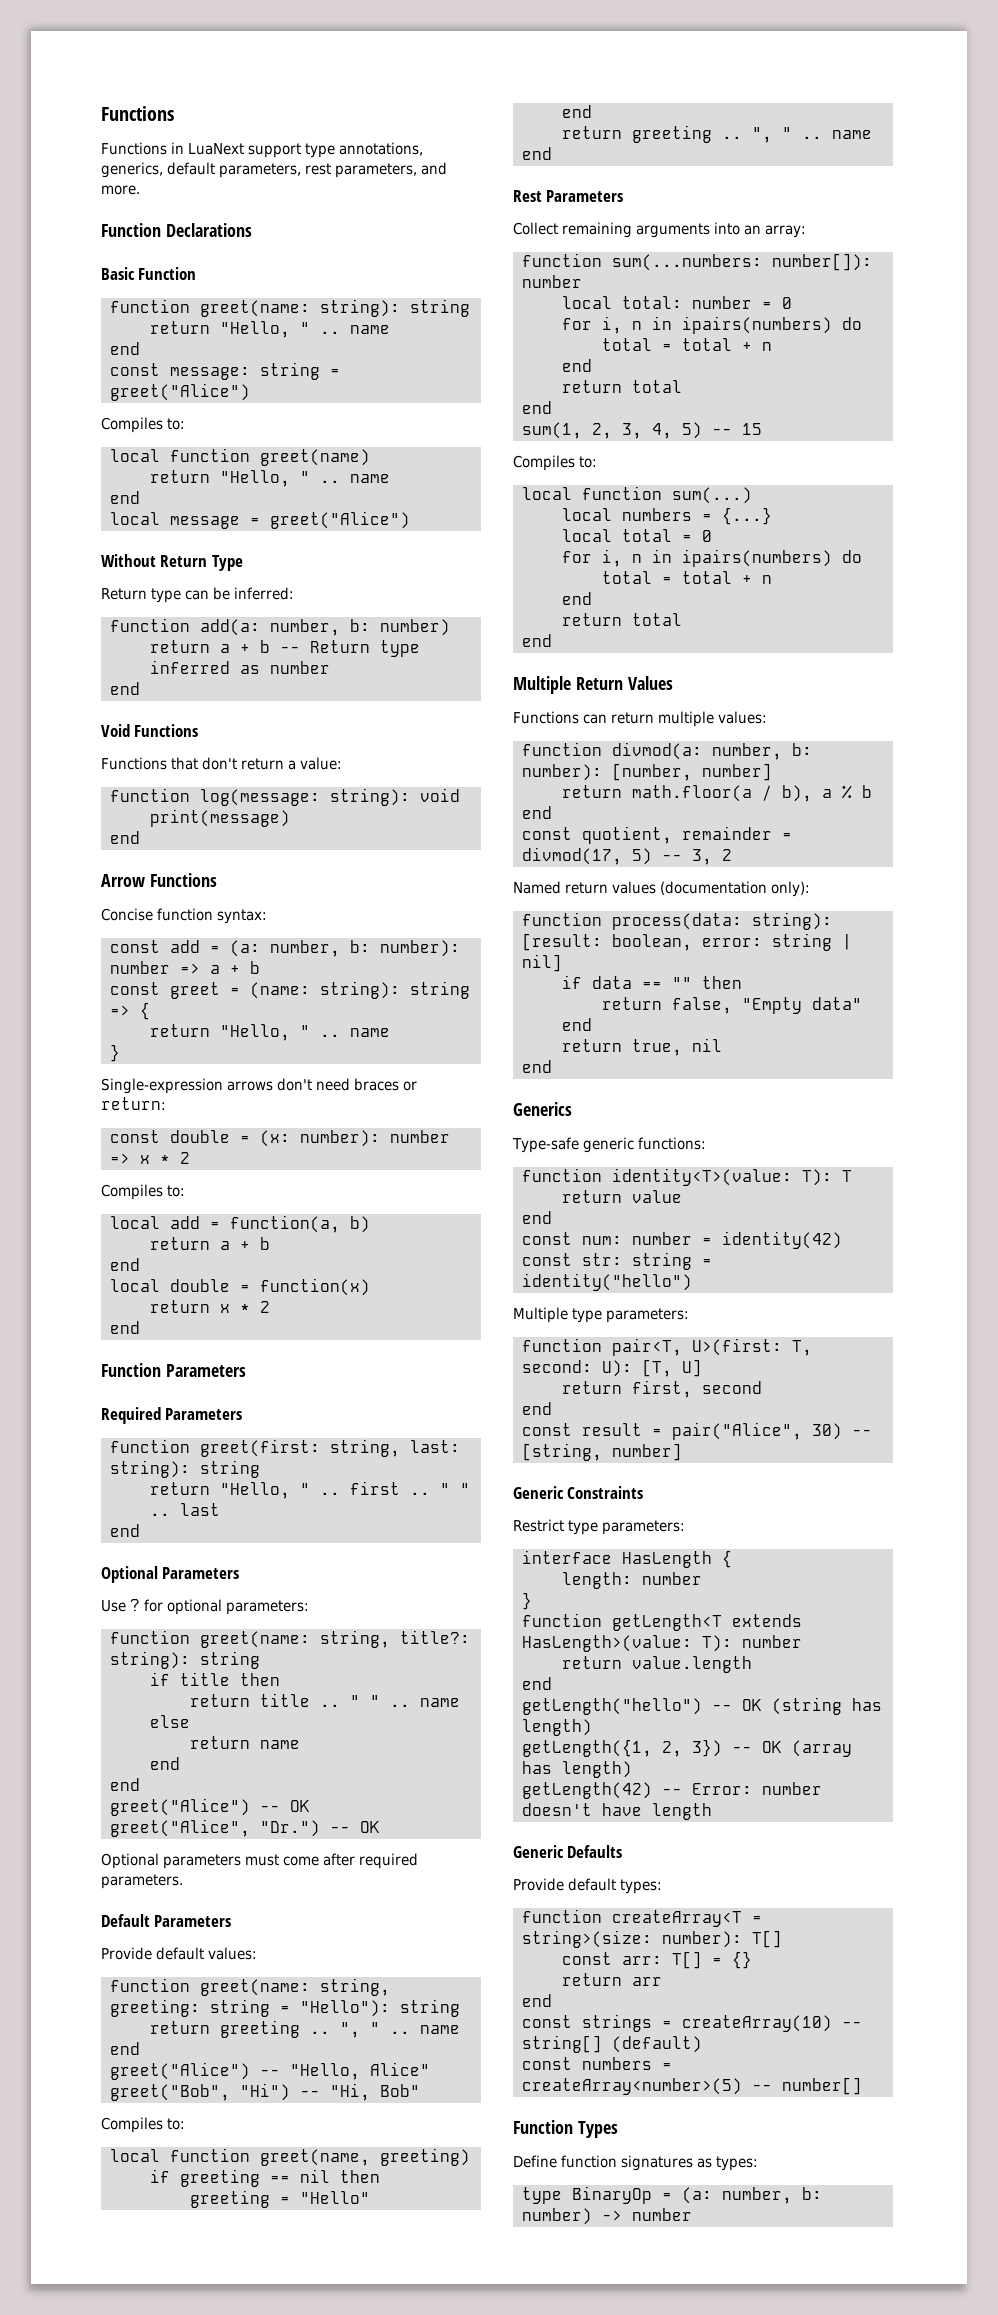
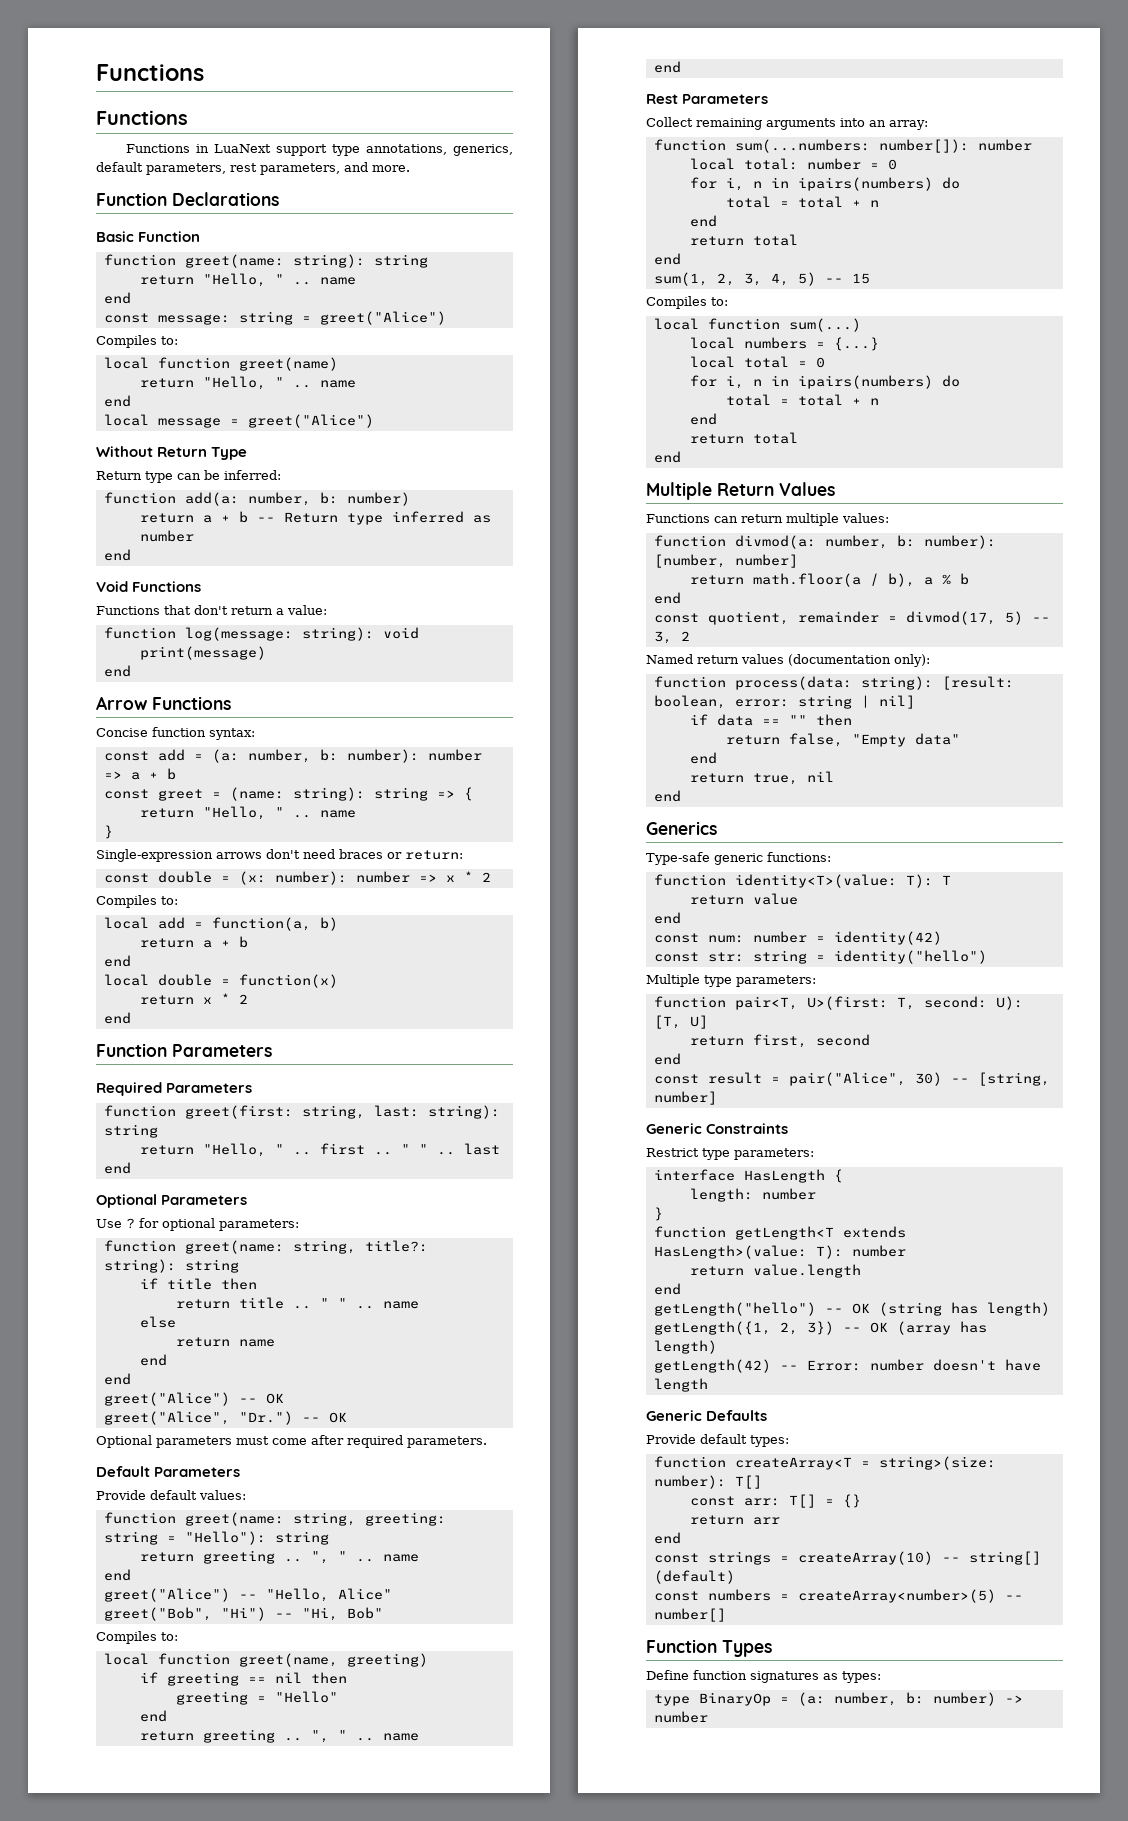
[101,106,174,121] [101,142,167,155] Functions // Functions -> [96,64,204,81] [96,110,188,125] [125,144,190,153] Functions // Functions // Functions

